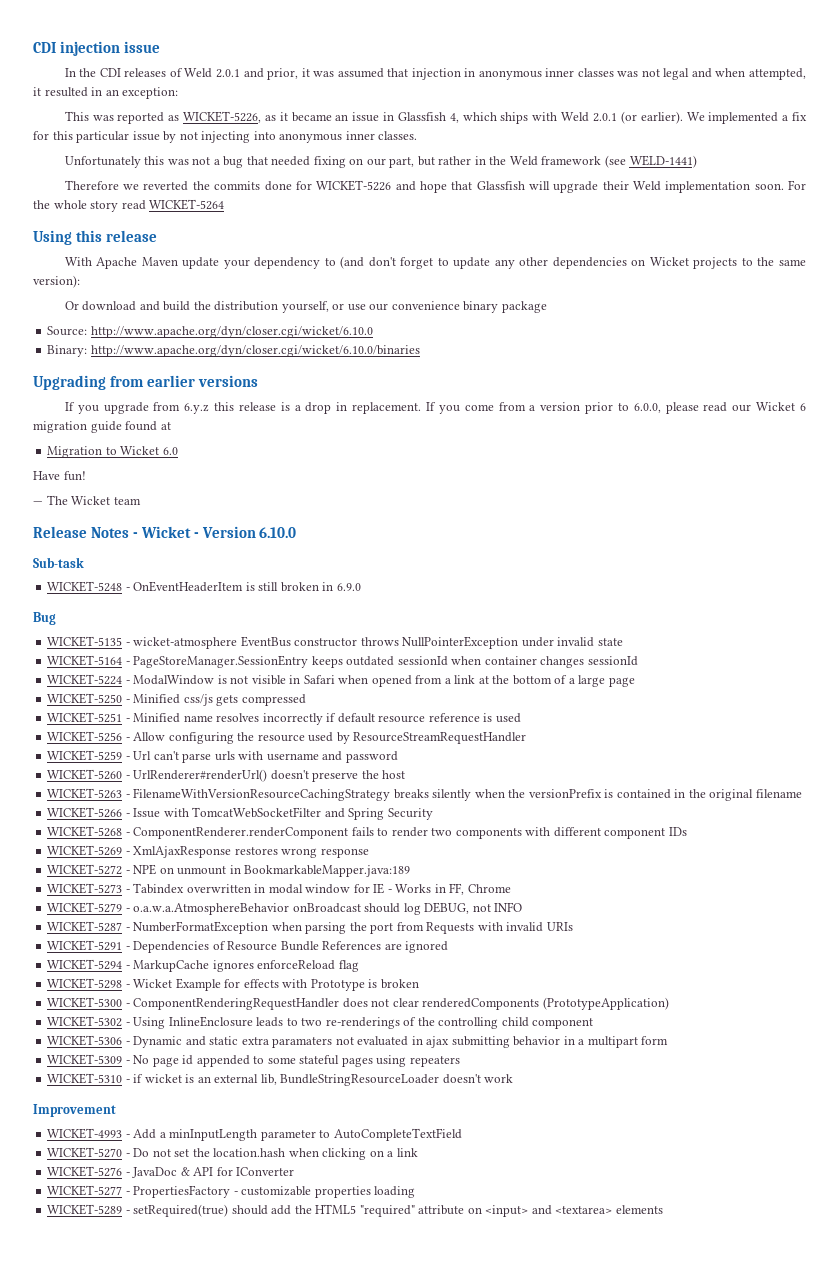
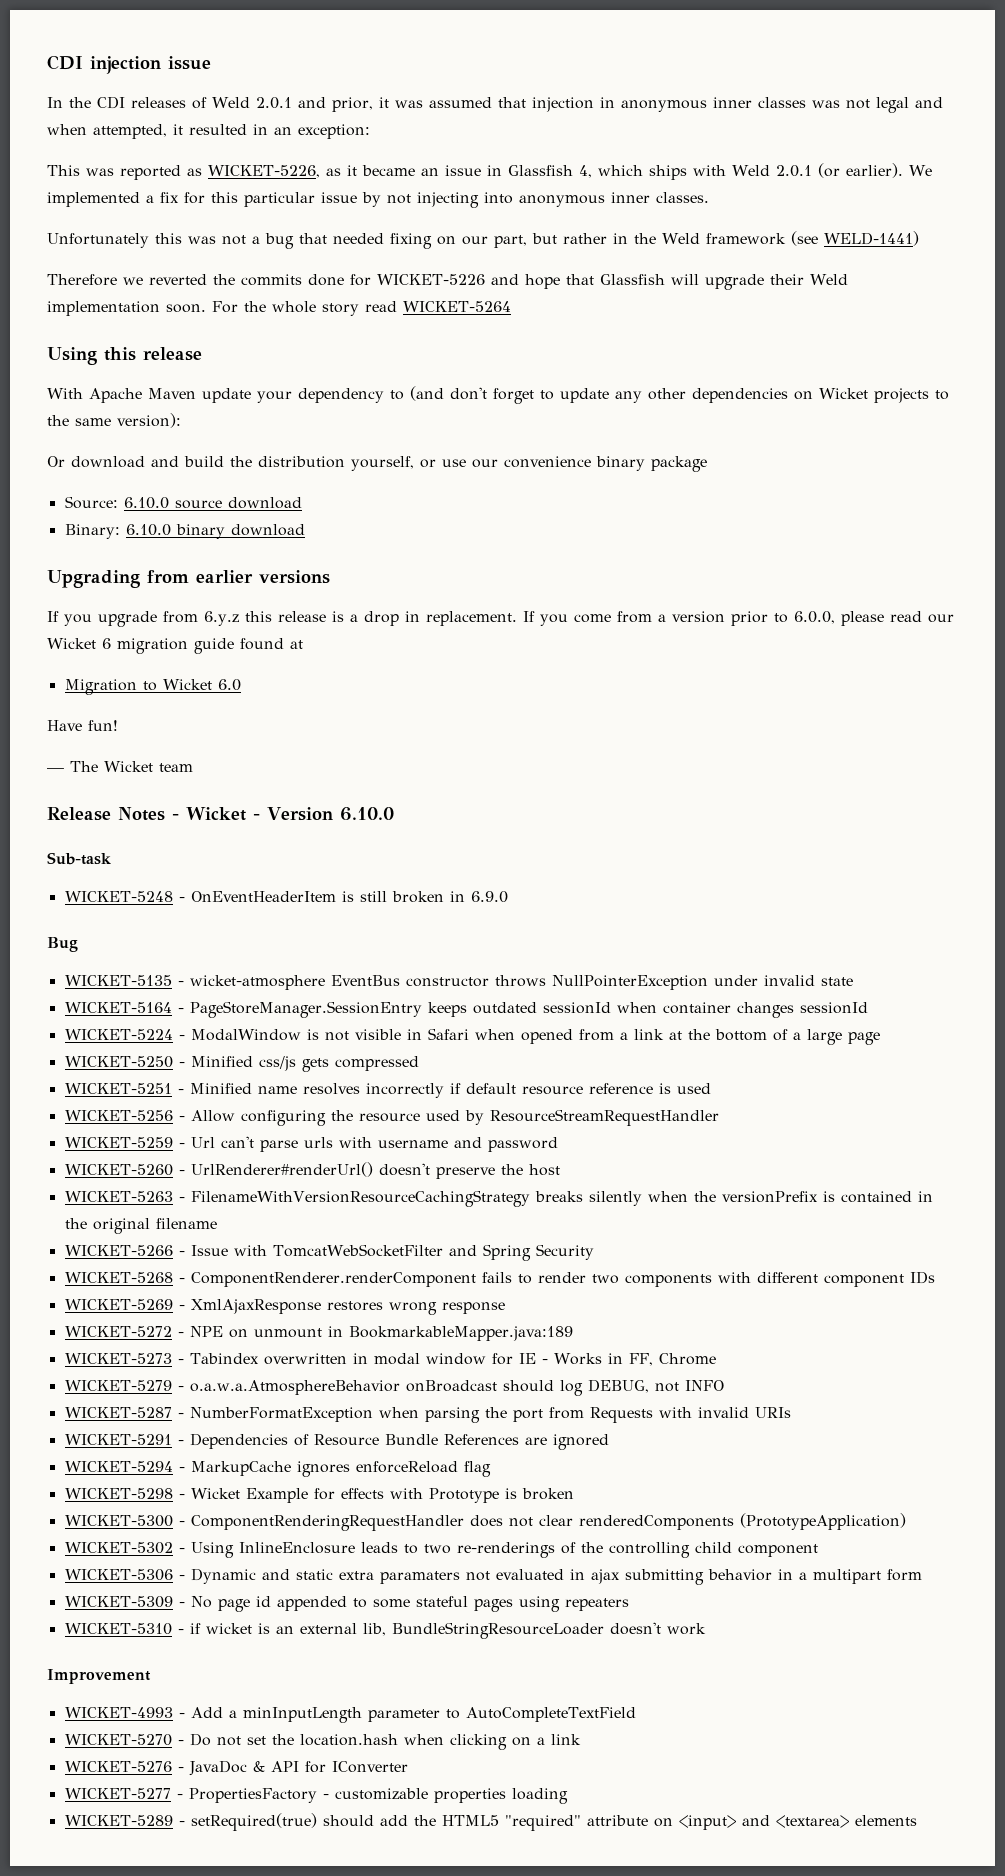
[90,326,373,338] [47,345,420,357] http://www.apache.org/dyn/closer.cgi/wicket/6.10.0 // Binary: http://www.apache.org/dyn/closer.cgi/wicket/6.10.0/binaries -> [123,497,302,509] [64,524,305,539] 6.10.0 source download // Binary: 6.10.0 binary download

